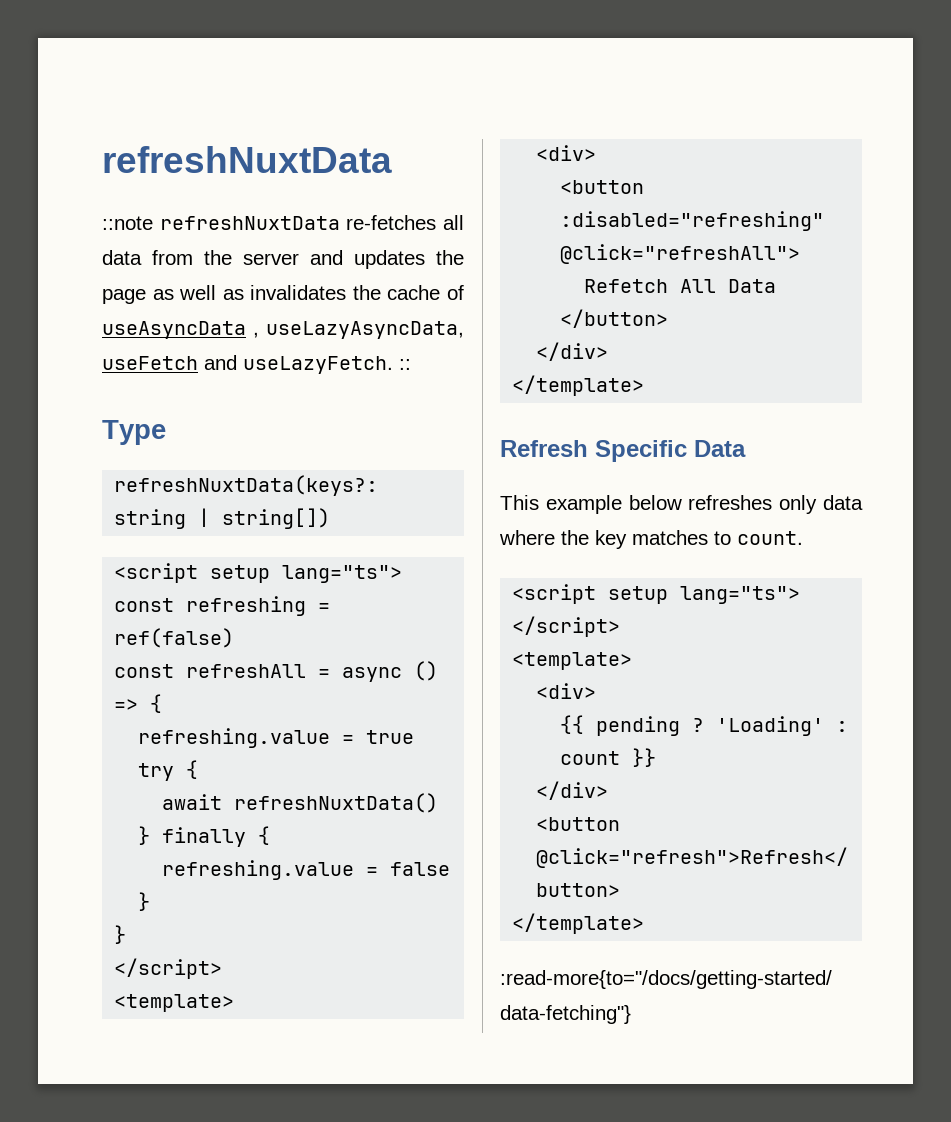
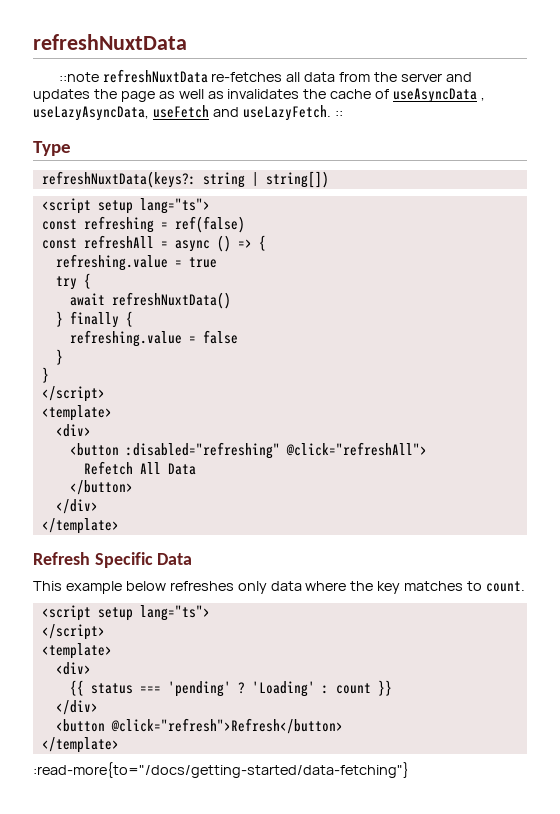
[596,716,681,736] pending -> [90,681,231,697] status === 'pending'

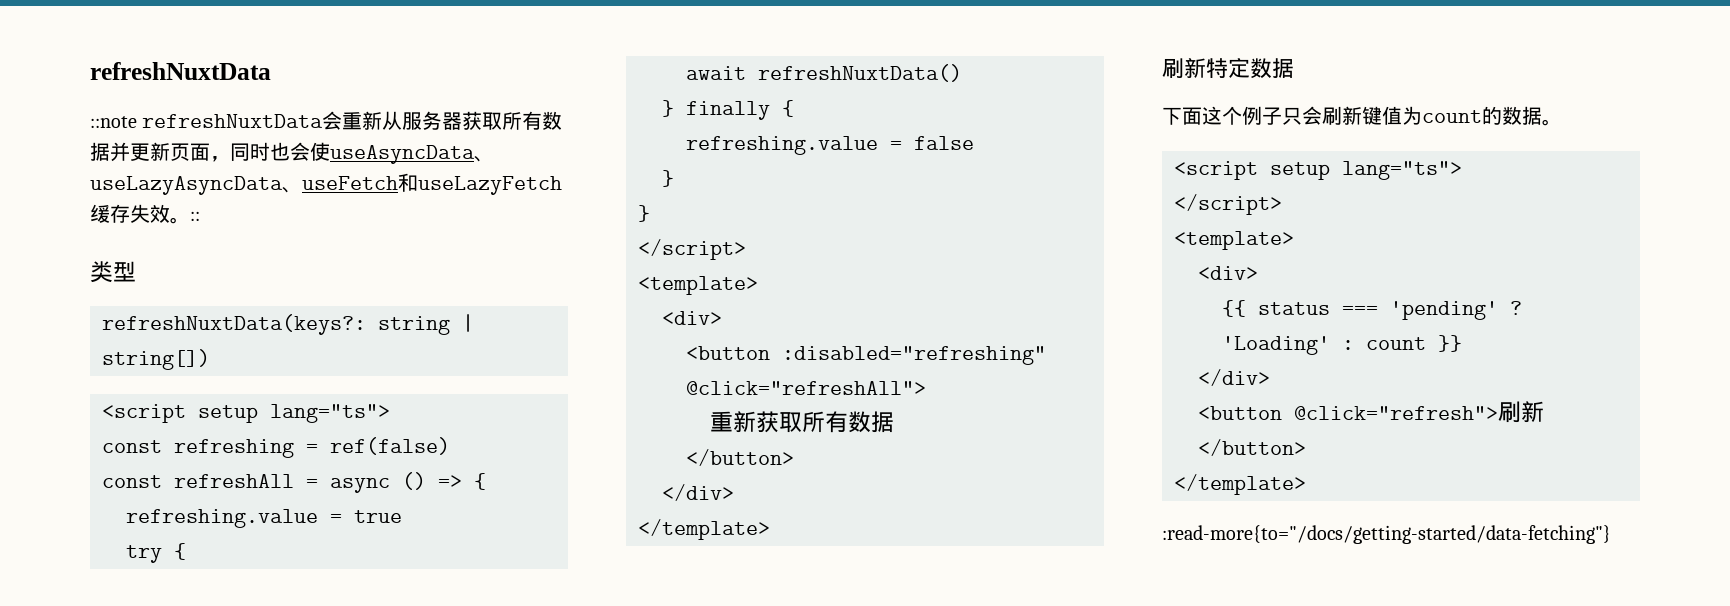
[211,72,472,82] [33,88,486,103] [33,105,331,121] re-fetches all data from the server and updates the page as well as invalidates the cache of useAsyncData , useLazyAsyncData, useFetch and useLazyFetch. -> [322,111,563,130] [90,142,494,164] [90,173,562,195] [90,204,190,224] 会重新从服务器获取所有数据并更新页面，同时也会使useAsyncData、useLazyAsyncData、useFetch和useLazyFetch缓存失效。
[33,141,71,156] Type -> [90,261,136,283] 类型
[83,461,196,475] Refetch All Data -> [710,411,894,433] 重新获取所有数据
[33,552,193,568] [33,581,526,594] Refresh Specific Data // This example below refreshes only data where the key matches to count. -> [1162,58,1294,79] [1162,106,1562,126] 刷新特定数据 // 下面这个例子只会刷新键值为count的数据。
[110,718,343,734] @click="refresh">Refresh</button> -> [1294,401,1544,423] [1198,439,1306,456] @click="refresh">刷新</button>

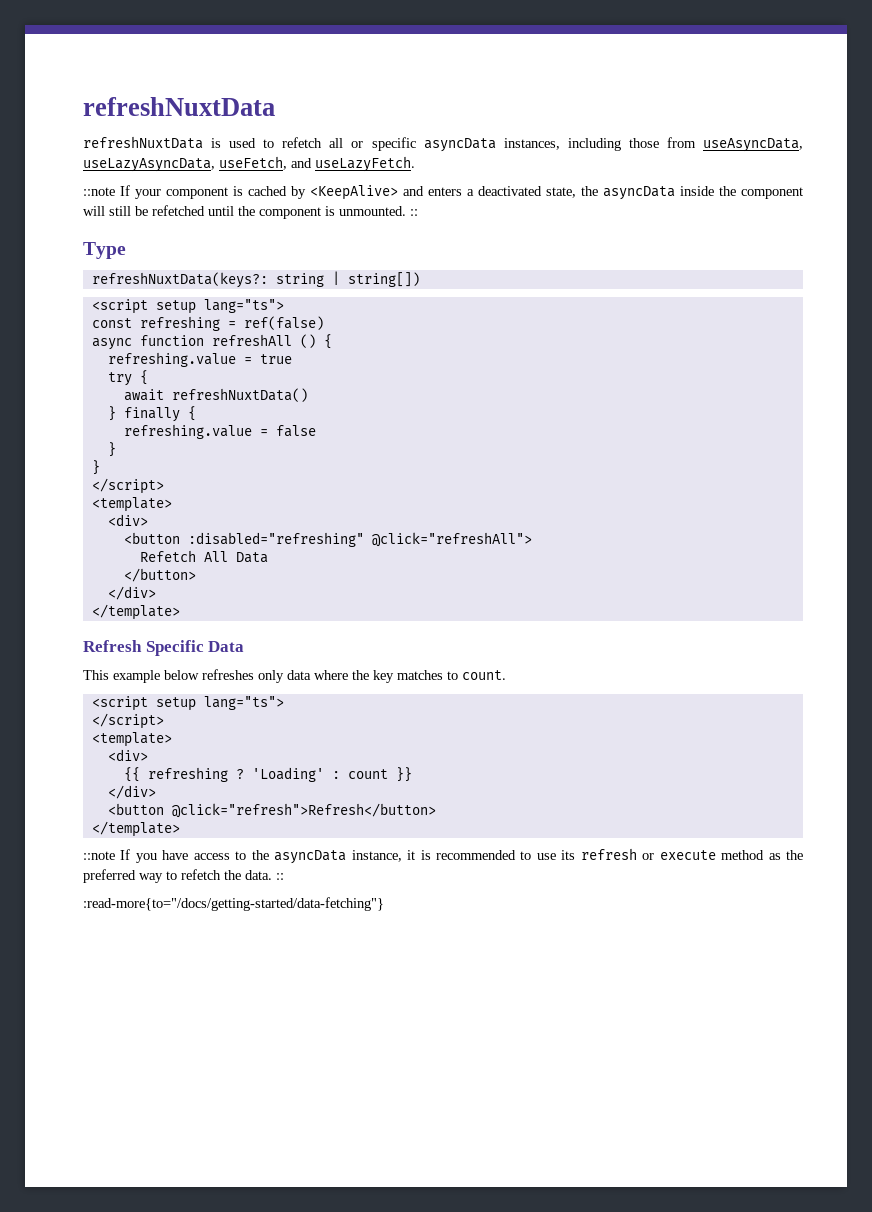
[90,111,563,130] [90,142,494,164] [90,173,562,195] [90,204,200,224] [90,261,136,283] ::note refreshNuxtData会重新从服务器获取所有数据并更新页面，同时也会使useAsyncData、useLazyAsyncData、useFetch和useLazyFetch缓存失效。:: // 类型 -> [83,136,804,152] [83,156,415,172] [83,185,803,200] [83,205,418,219] [83,242,126,259] refreshNuxtData is used to refetch all or specific asyncData instances, including those from useAsyncData, useLazyAsyncData, useFetch, and useLazyFetch. // ::note If your component is cached by <KeepAlive> and enters a deactivated state, the asyncData inside the component will still be refetched until the component is unmounted. :: // Type
[102,472,462,493] const refreshAll = async () => -> [91,334,316,350] async function refreshAll ()
[710,411,894,433] 重新获取所有数据 -> [139,550,268,563] Refetch All Data
[1162,58,1294,79] [1162,106,1562,126] 刷新特定数据 // 下面这个例子只会刷新键值为count的数据。 -> [83,640,245,656] [83,669,506,683] Refresh Specific Data // This example below refreshes only data where the key matches to count.
[1258,301,1498,320] status === 'pending' -> [147,767,228,782] refreshing
[1294,401,1544,423] [1198,439,1306,456] [1174,474,1306,495] @click="refresh">刷新</button> // </template> -> [171,803,436,818] [91,821,180,837] [83,848,804,864] [83,869,284,883] @click="refresh">Refresh</button> // </template> // ::note If you have access to the asyncData instance, it is recommended to use its refresh or execute method as the preferred way to refetch the data. ::

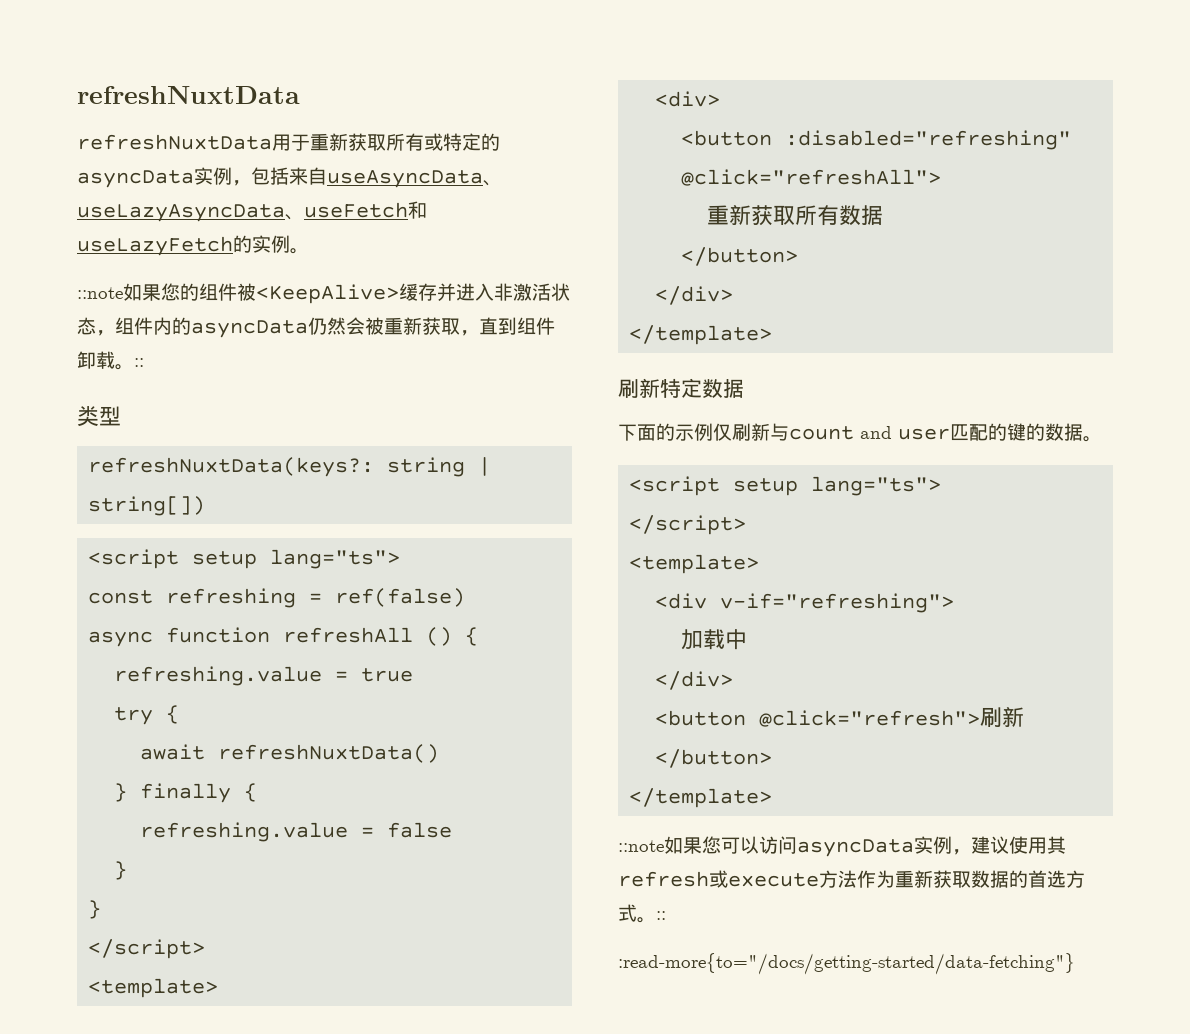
[211,137,804,152] [83,156,415,172] [83,185,803,200] [83,205,418,219] [83,242,126,259] is used to refetch all or specific asyncData instances, including those from useAsyncData, useLazyAsyncData, useFetch, and useLazyFetch. // ::note If your component is cached by <KeepAlive> and enters a deactivated state, the asyncData inside the component will still be refetched until the component is unmounted. :: // Type -> [272,133,500,151] [77,167,502,188] [77,201,427,222] [77,235,309,256] [77,283,570,304] [77,317,555,338] [77,351,144,370] [77,406,121,426] 用于重新获取所有或特定的asyncData实例，包括来自useAsyncData、useLazyAsyncData、useFetch和useLazyFetch的实例。 // ::note如果您的组件被<KeepAlive>缓存并进入非激活状态，组件内的asyncData仍然会被重新获取，直到组件卸载。:: // 类型
[139,550,268,563] Refetch All Data -> [707,205,884,226] 重新获取所有数据
[83,640,245,656] [83,669,506,683] Refresh Specific Data // This example below refreshes only data where the key matches to count. -> [618,378,744,398] [618,423,1102,442] 刷新特定数据 // 下面的示例仅刷新与count and user匹配的键的数据。
[107,749,148,761] [123,767,412,782] <div> // {{ refreshing ? 'Loading' : count }} -> [655,593,955,613] [681,629,748,650] <div v-if="refreshing"> // 加载中
[171,803,436,818] @click="refresh">Refresh</button> -> [759,707,1025,727] [655,749,773,768] @click="refresh">刷新</button>
[120,848,804,864] [83,869,272,883] If you have access to the asyncData instance, it is recommended to use its refresh or execute method as the preferred way to refetch the data. -> [664,836,1066,857] [618,870,1085,888] [618,904,656,923] 如果您可以访问asyncData实例，建议使用其refresh或execute方法作为重新获取数据的首选方式。

